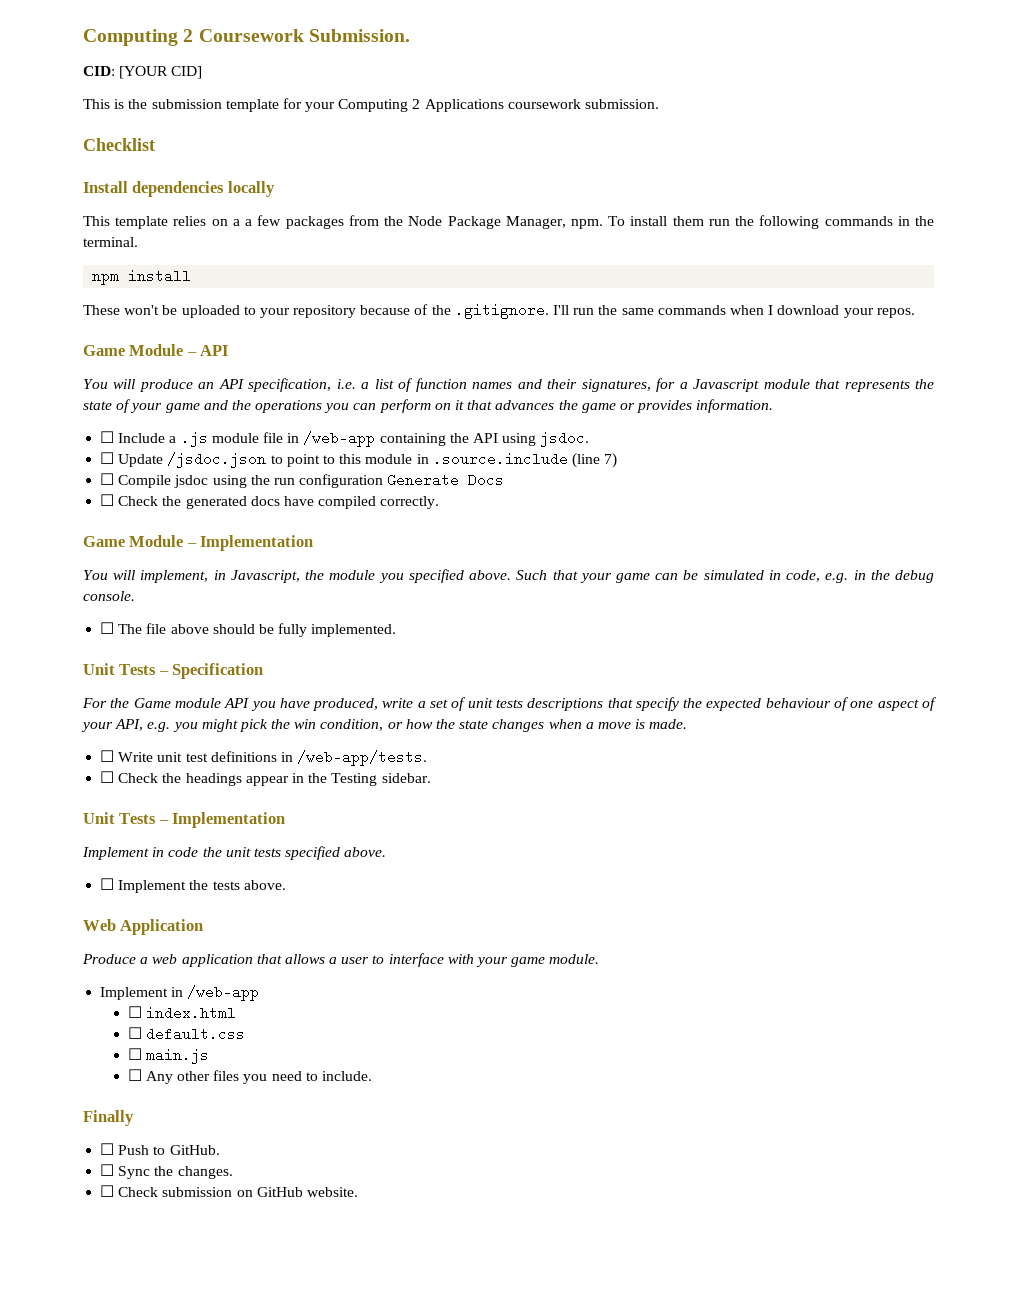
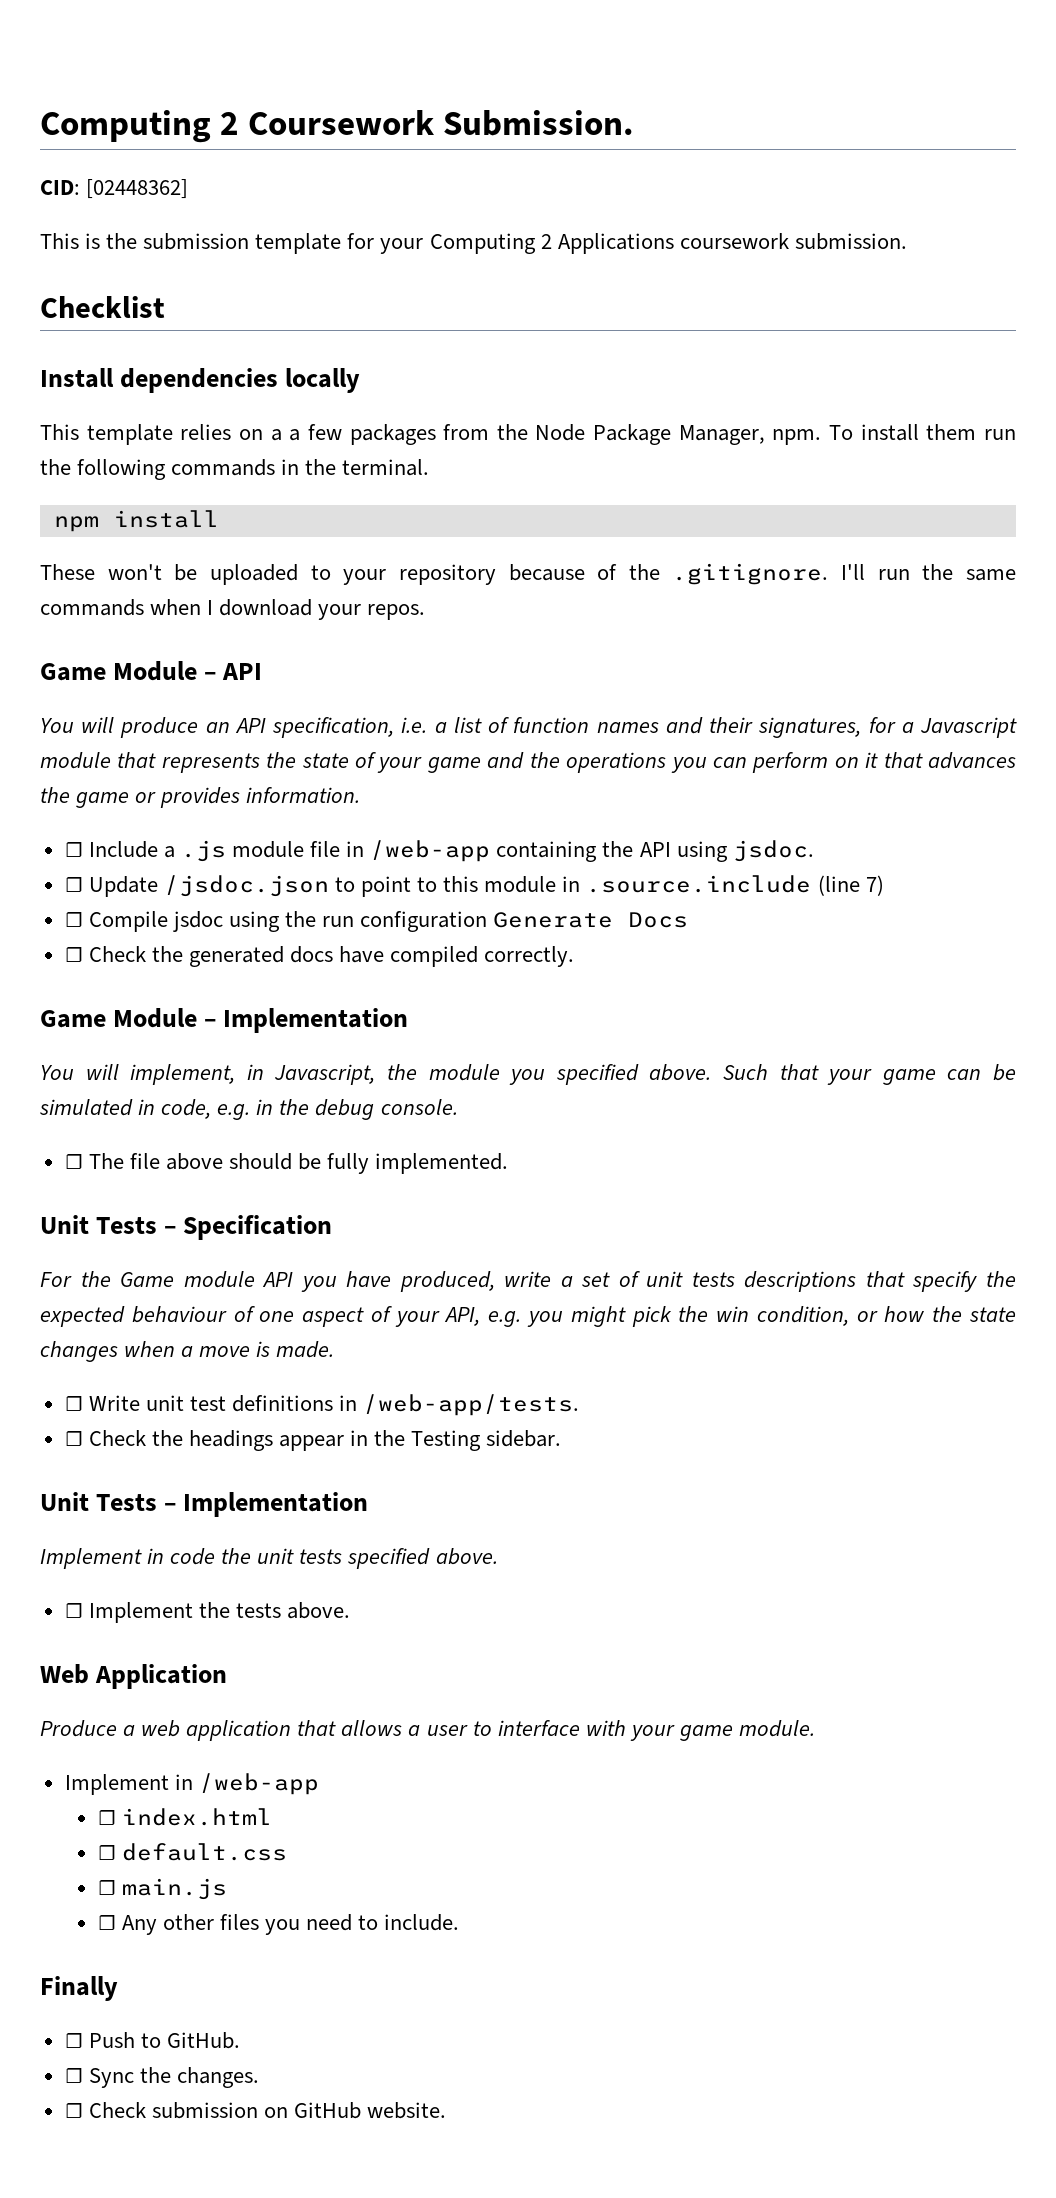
[119,66,203,79] [YOUR CID] -> [86,179,189,199] [02448362]

